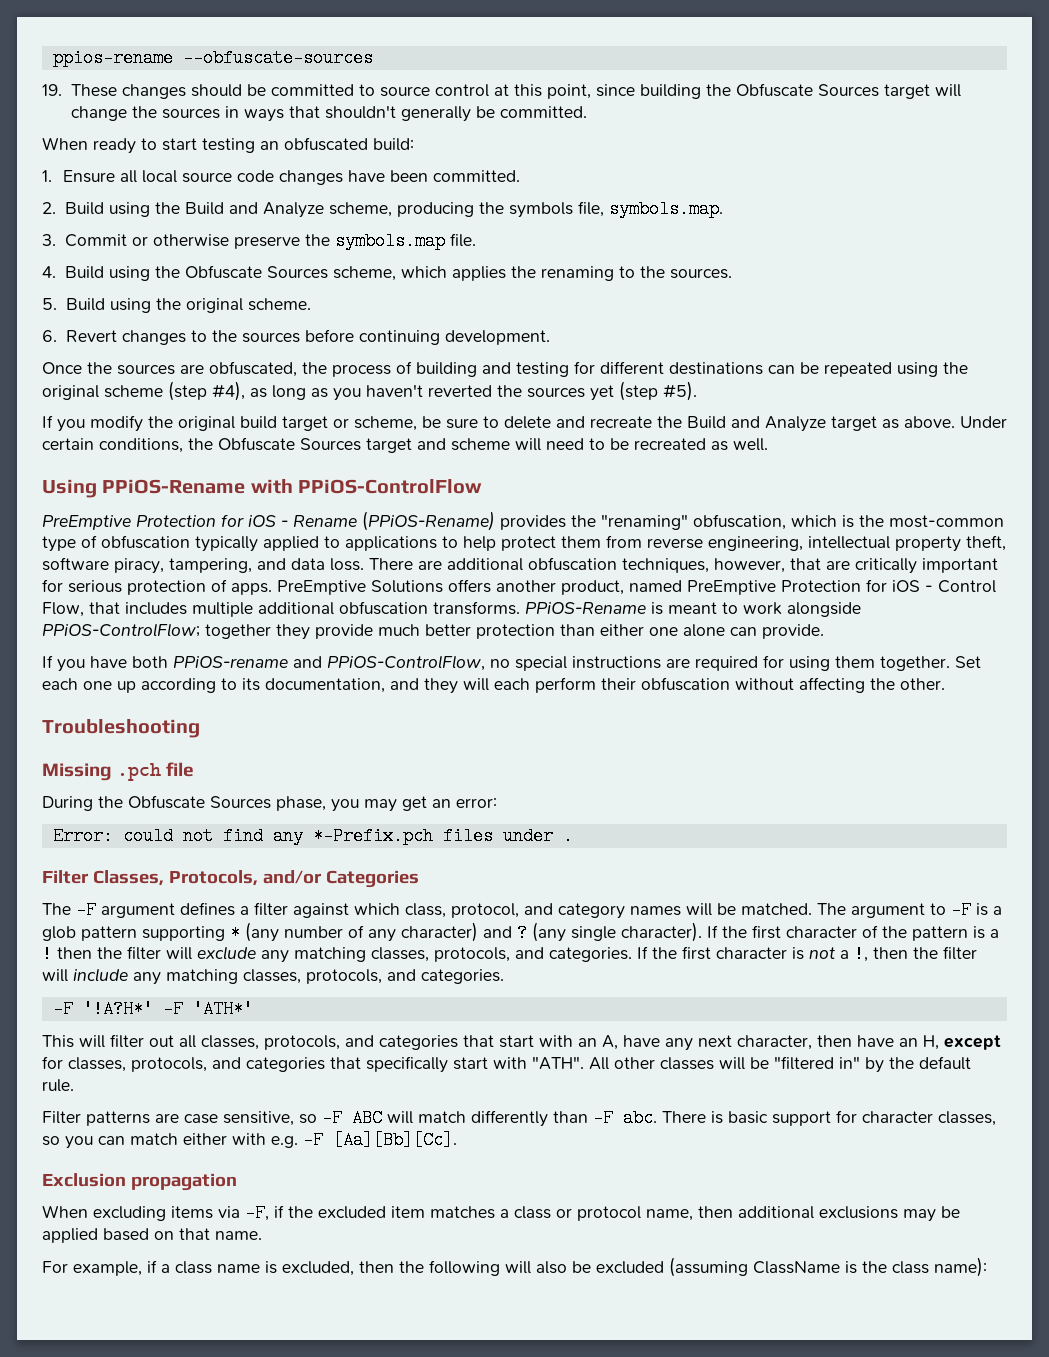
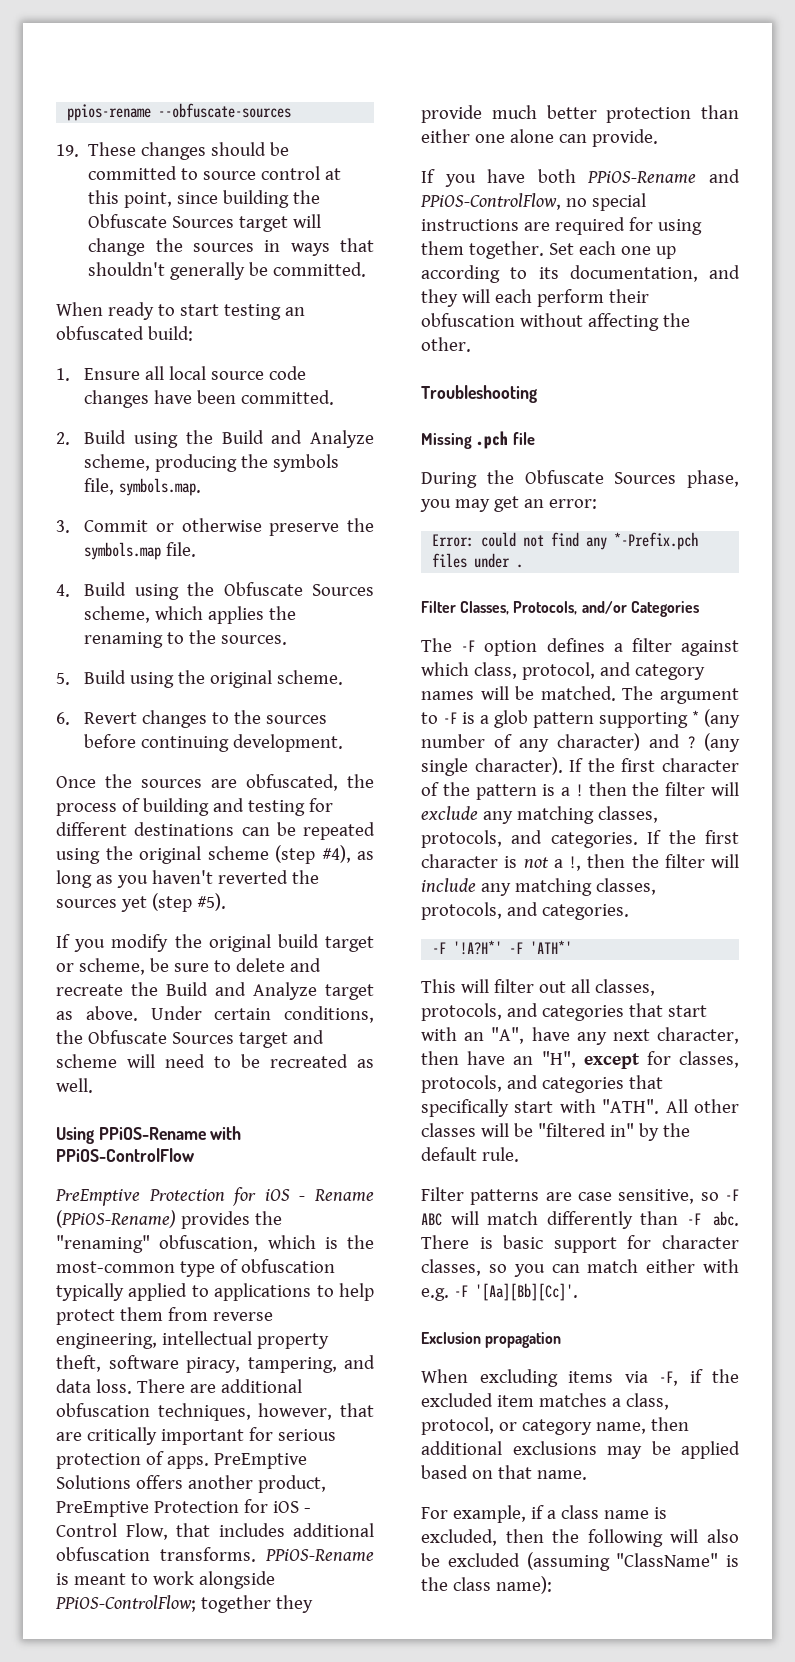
[629,580,682,592] named -> (326, 1484) none
[192,602,253,617] multiple -> (285, 1530) none
[173,656,288,668] PPiOS-rename -> [587,171,697,183] PPiOS-Rename
[101,903,175,918] argument -> [484,640,538,656] option
[602,1035,618,1050] A, -> [491,1027,525,1044] "A",
[923,1035,939,1050] H, -> [541,1051,576,1068] "H",
[333,1131,457,1149] [Aa][Bb][Cc]. -> [474,1283,578,1301] '[Aa][Bb][Cc]'.
[514,1206,641,1221] class or protocol -> [625,1393,669,1410] [421,1417,592,1435] class, protocol, or category
[753,1261,840,1274] ClassName -> [616,1553,719,1567] "ClassName"

